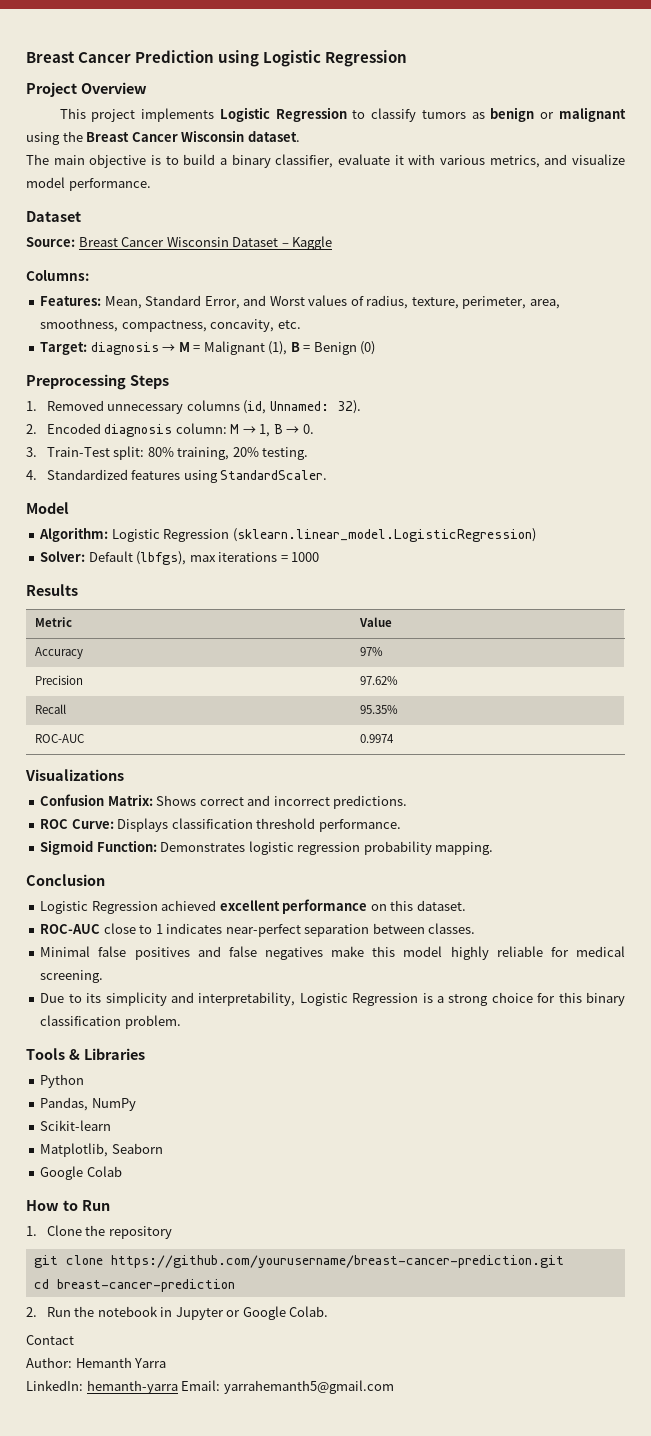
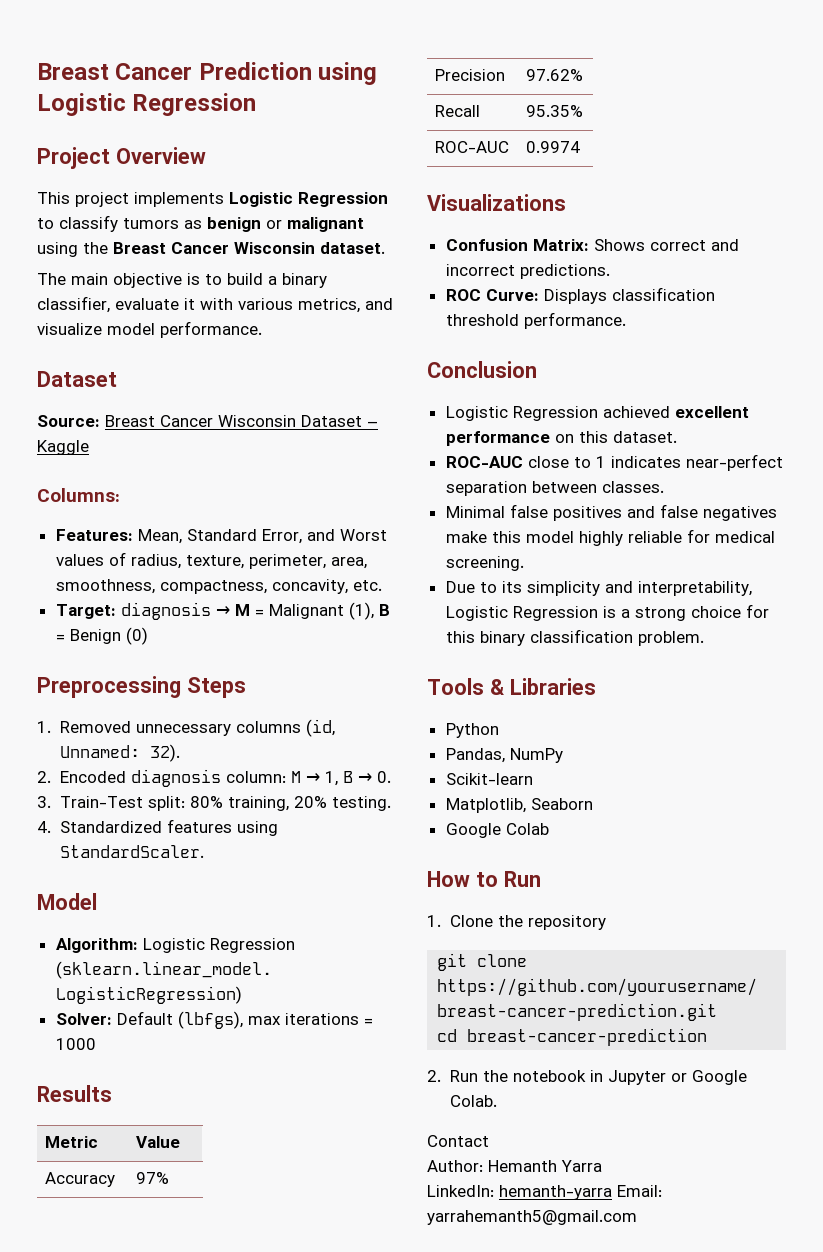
[40,840,494,855] // Sigmoid Function: Demonstrates logistic regression probability mapping. -> (626, 320) none

